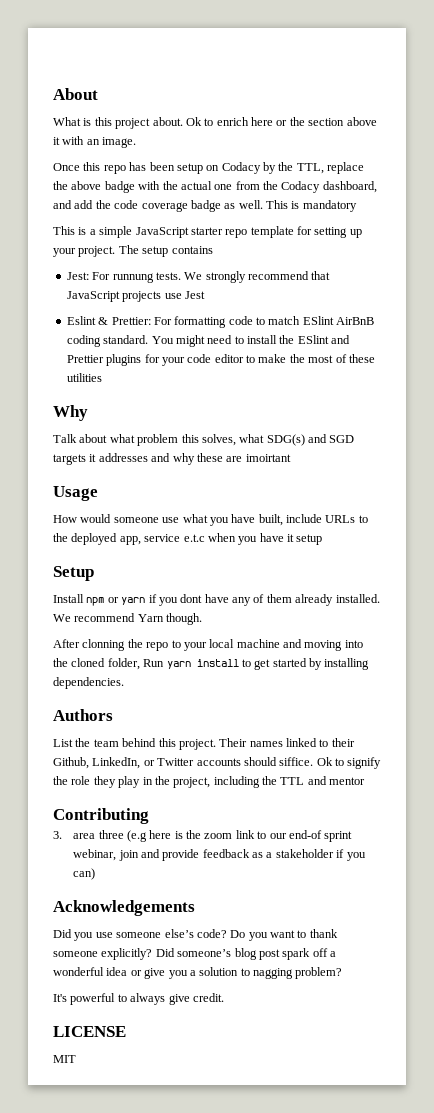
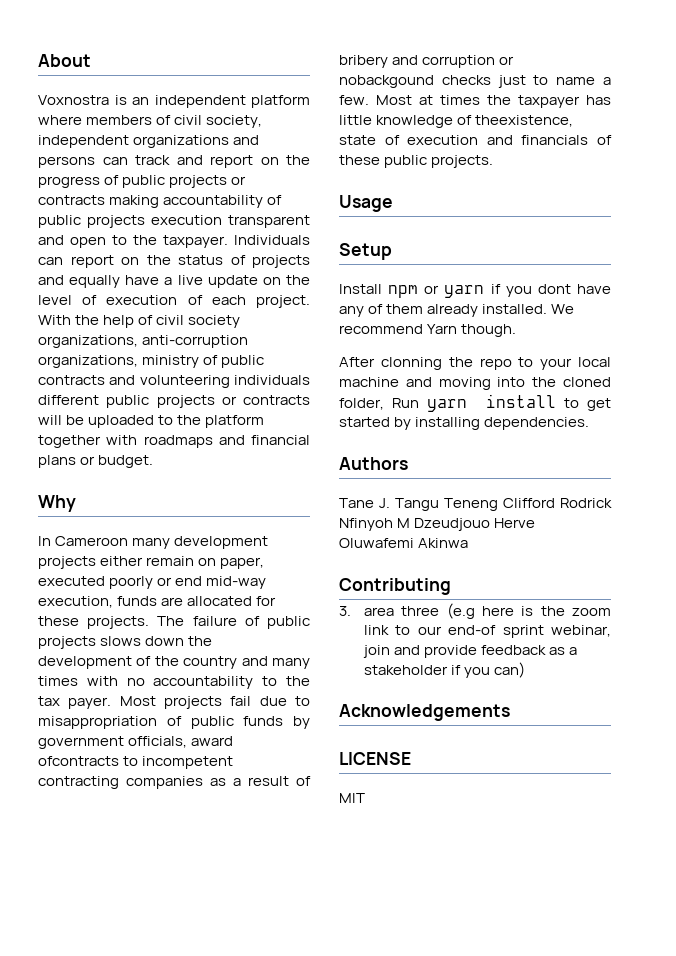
[53,117,377,129] [53,136,137,148] [53,162,365,174] [53,181,377,193] [53,200,357,212] [53,226,362,238] [53,245,213,257] [66,271,331,283] [66,291,205,302] [66,316,375,328] [66,335,351,347] [66,354,375,366] [66,373,102,382] [53,405,88,421] [53,434,355,446] [53,453,291,465] [53,486,98,501] [53,514,368,526] [53,533,323,545] What is this project about. Ok to enrich here or the section above it with an image. // Once this repo has been setup on Codacy by the TTL, replace the above badge with the actual one from the Codacy dashboard, and add the code coverage badge as well. This is mandatory // This is a simple JavaScript starter repo template for setting up your project. The setup contains // Jest: For runnung tests. We strongly recommend that JavaScript projects use Jest // Eslint & Prettier: For formatting code to match ESlint AirBnB coding standard. You might need to install the ESlint and Prettier plugins for your code editor to make the most of these utilities // Why // Talk about what problem this solves, what SDG(s) and SGD targets it addresses and why these are imoirtant // Usage // How would someone use what you have built, include URLs to the deployed app, service e.t.c when you have it setup -> [38,95,310,108] [38,115,263,128] [38,135,260,148] [38,155,310,168] [38,175,247,188] [38,195,283,208] [38,215,310,228] [38,235,310,248] [38,255,310,268] [38,275,310,288] [38,295,310,308] [38,315,241,328] [38,335,249,348] [38,355,265,368] [38,375,310,388] [38,395,310,408] [38,415,265,428] [38,435,310,448] [38,455,154,468] [38,495,76,512] [38,536,269,549] [38,556,265,569] [38,576,267,589] [38,596,277,608] [38,616,310,629] [38,636,213,649] [38,656,310,669] [38,676,310,689] [38,696,311,709] [38,716,310,729] [38,736,234,749] [38,756,234,769] [38,776,311,789] [339,55,515,68] [339,75,611,88] [339,95,611,108] [339,115,574,128] [339,135,612,145] [339,155,494,168] [339,195,393,212] Voxnostra is an independent platform where members of civil society, independent organizations and persons can track and report on the progress of public projects or contracts making accountability of public projects execution transparent and open to the taxpayer. Individuals can report on the status of projects and equally have a live update on the level of execution of each project. With the help of civil society organizations, anti-corruption organizations, ministry of public contracts and volunteering individuals different public projects or contracts will be uploaded to the platform together with roadmaps and financial plans or budget. // Why // In Cameroon many development projects either remain on paper, executed poorly or end mid-way execution, funds are allocated for these projects. The failure of public projects slows down the development of the country and many times with no accountability to the tax payer. Most projects fail due to misappropriation of public funds by government officials, award ofcontracts to incompetent contracting companies as a result of bribery and corruption or nobackgound checks just to name a few. Most at times the taxpayer has little knowledge of theexistence, state of execution and financials of these public projects. // Usage
[53,738,355,750] [53,757,382,769] [53,776,366,788] List the team behind this project. Their names linked to their Github, LinkedIn, or Twitter accounts should siffice. Ok to signify the role they play in the project, including the TTL and mentor -> [339,498,612,511] [339,518,536,531] [339,538,469,548] Tane J. Tangu Teneng Clifford Rodrick Nfinyoh M Dzeudjouo Herve Oluwafemi Akinwa
[53,929,338,941] [53,948,336,960] [53,967,343,979] [53,993,224,1005] // Did you use someone else’s code? Do you want to thank someone explicitly? Did someone’s blog post spark off a wonderful idea or give you a solution to nagging problem? // It's powerful to always give credit. -> (510, 712) none

